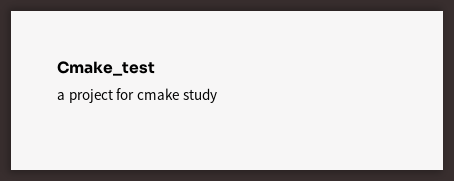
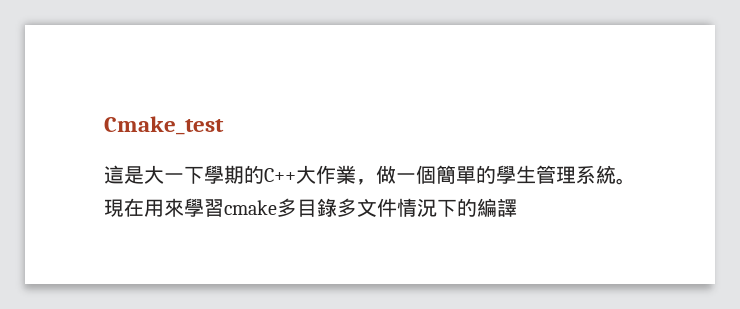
[57,88,217,103] a project for cmake study -> [104,165,636,185] [104,198,517,217] 這是大一下學期的C++大作業，做一個簡單的學生管理系統。現在用來學習cmake多目錄多文件情況下的編譯

